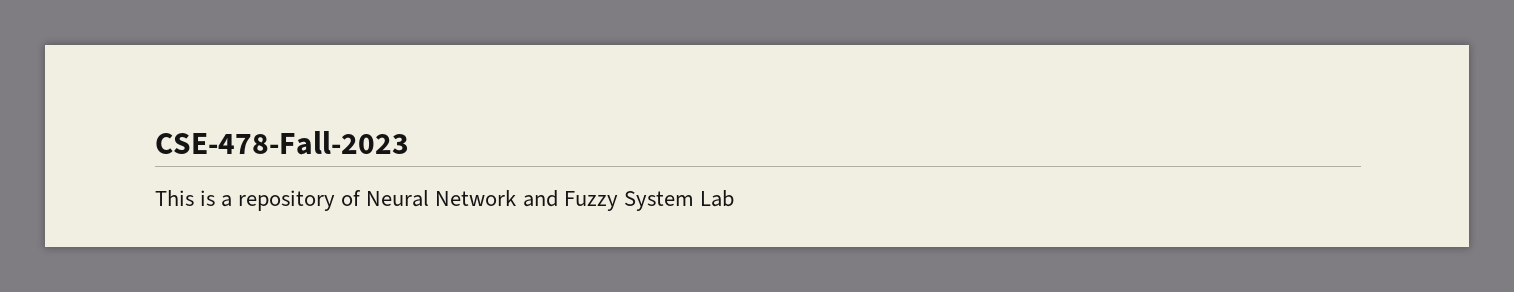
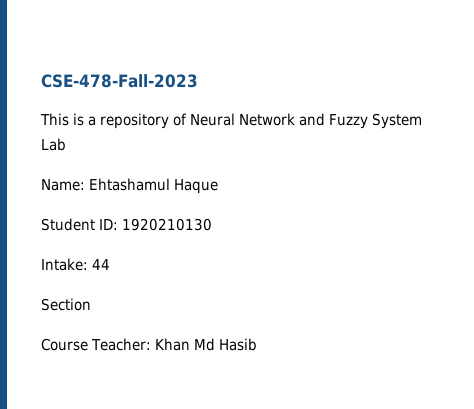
(734, 198) none -> [41,178,218,194] [41,218,212,231] [41,258,110,271] [41,298,91,311] [41,338,257,351] // Name: Ehtashamul Haque // Student ID: 1920210130 // Intake: 44 // Section // Course Teacher: Khan Md Hasib

